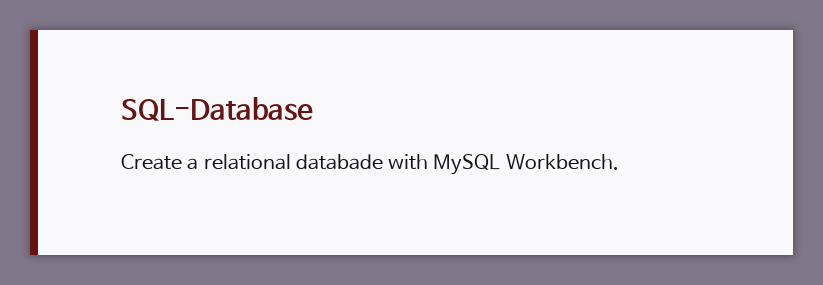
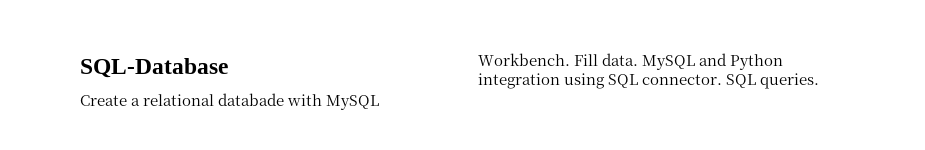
(619, 162) none -> [574,53,784,70] [478,73,820,89] Fill data. MySQL and Python integration using SQL connector. SQL queries.

